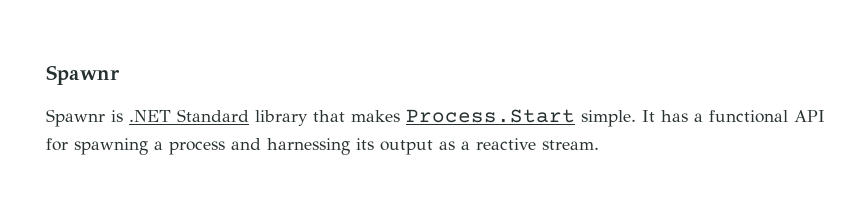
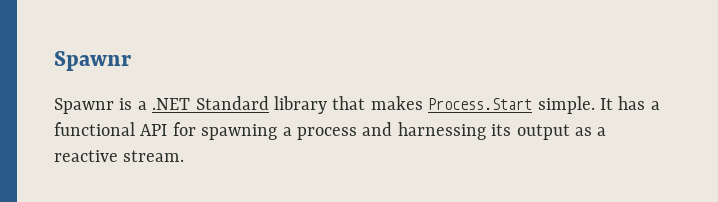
(123, 116) none -> [137,101,147,110] a

